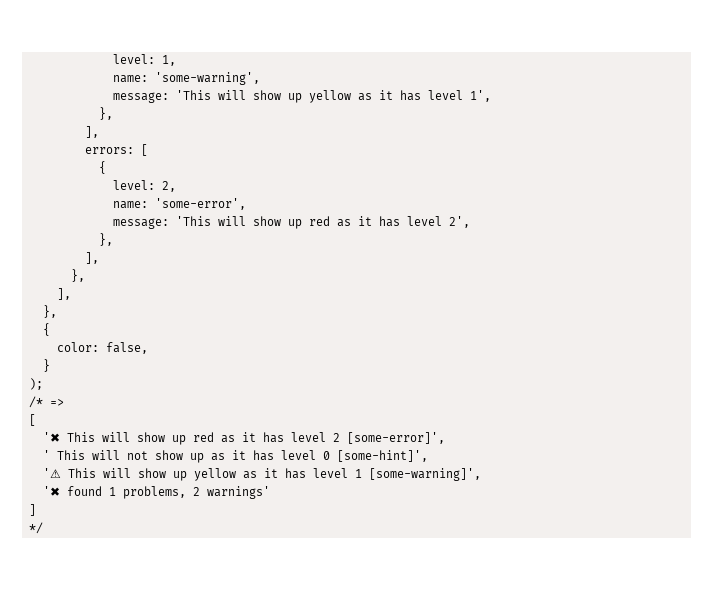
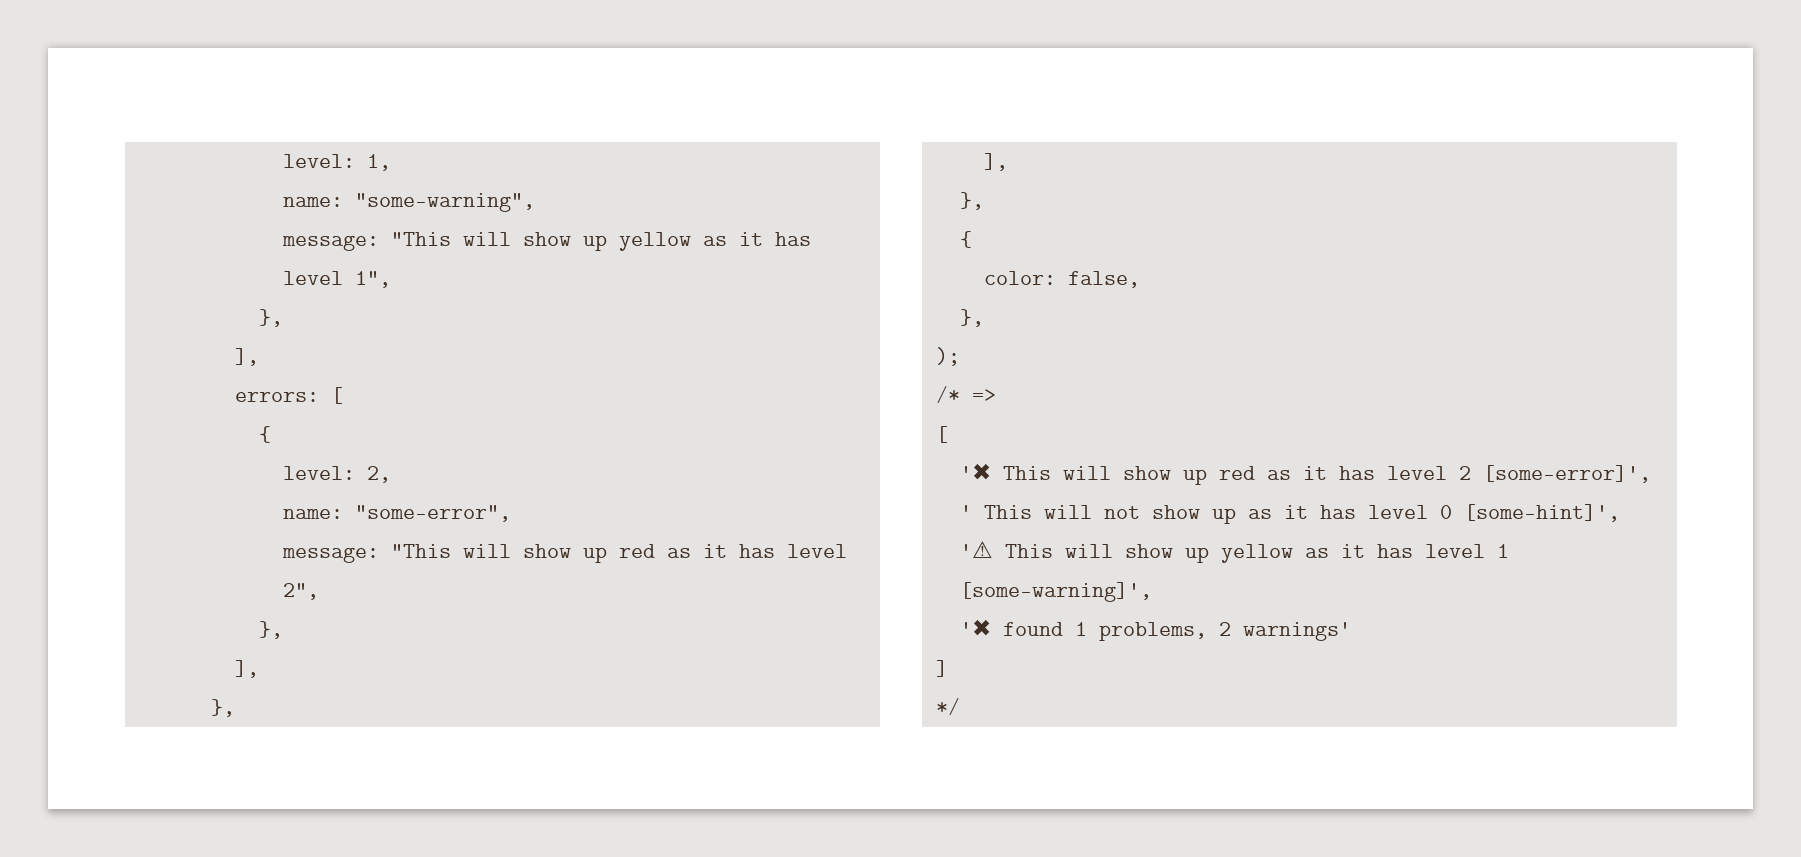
[154,72,260,85] [112,90,491,103] 'some-warning', // message: 'This will show up yellow as it has level 1', -> [354,193,535,212] [281,232,811,251] [282,271,391,288] "some-warning", // message: "This will show up yellow as it has level 1",
[154,198,246,210] [112,216,470,229] 'some-error', // message: 'This will show up red as it has level 2', -> [354,505,511,522] [281,544,847,563] [282,583,319,600] "some-error", // message: "This will show up red as it has level 2",
[42,359,50,372] } -> [959,309,984,327] },

